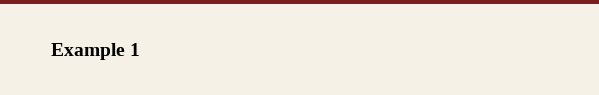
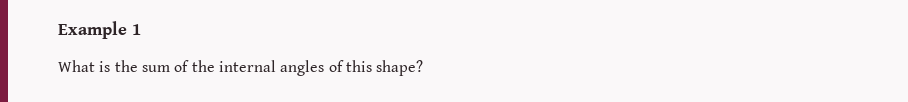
(141, 49) none -> [58,60,424,76] // What is the sum of the internal angles of this shape?

